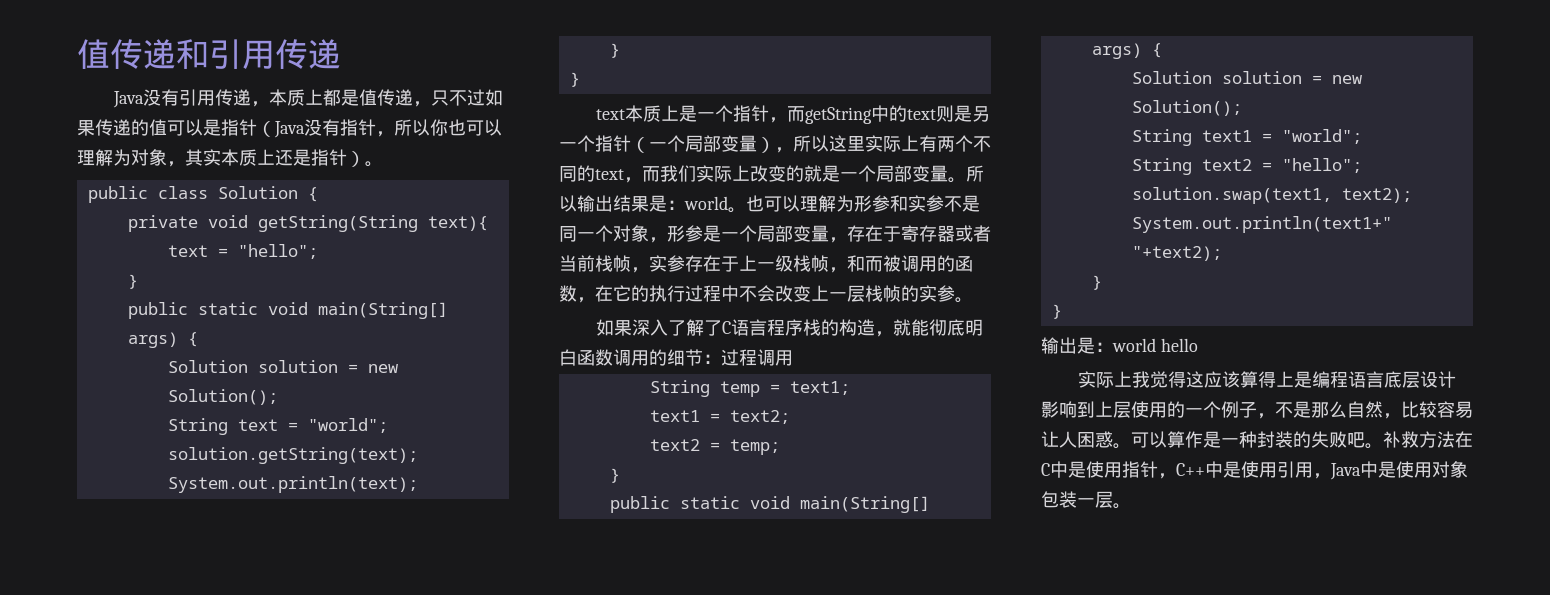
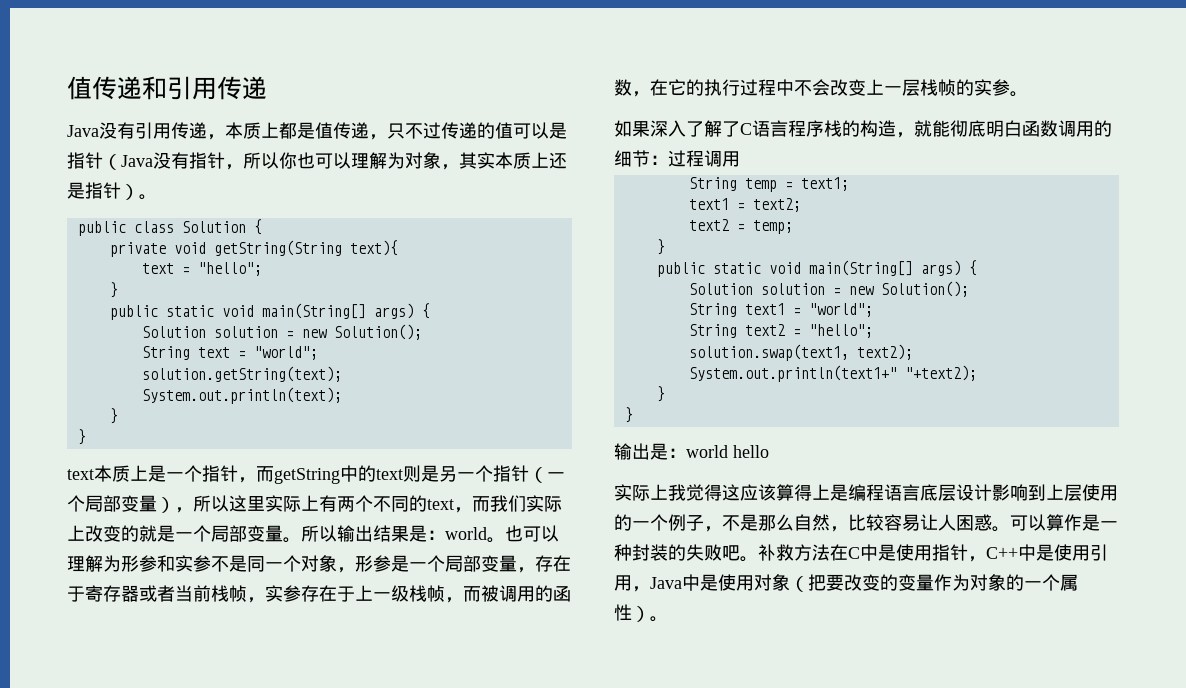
[484,89,503,106] [77,120,95,136] 如果 -> (441, 130) none
[847,255,865,272] 和 -> (463, 600) none
[1041,491,1113,508] 包装一层 -> [790,574,1078,592] [614,604,650,622] （把要改变的变量作为对象的一个属性）

